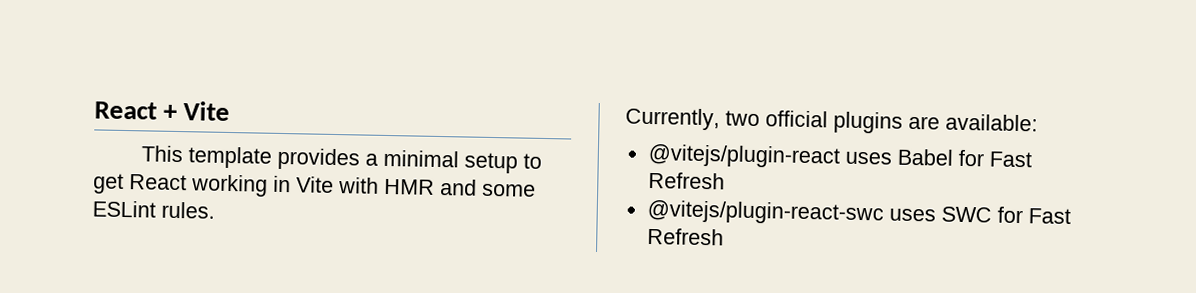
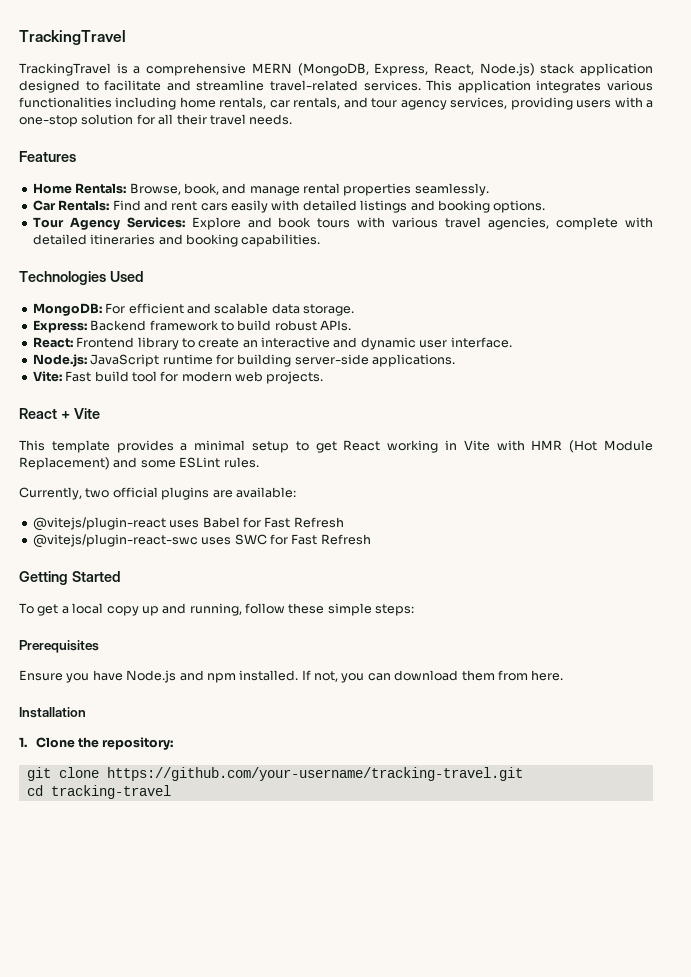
(94, 110) none -> [19,30,126,45] [19,63,653,76] [19,80,654,93] [19,97,653,110] [19,114,293,127] [19,151,76,162] [32,183,489,196] [32,200,546,213] [32,217,653,230] [32,234,321,247] [19,271,144,285] [32,303,354,316] [32,320,351,333] [32,337,512,350] [32,354,455,367] [32,371,324,384] TrackingTravel // TrackingTravel is a comprehensive MERN (MongoDB, Express, React, Node.js) stack application designed to facilitate and streamline travel-related services. This application integrates various functionalities including home rentals, car rentals, and tour agency services, providing users with a one-stop solution for all their travel needs. // Features // Home Rentals: Browse, book, and manage rental properties seamlessly. // Car Rentals: Find and rent cars easily with detailed listings and booking options. // Tour Agency Services: Explore and book tours with various travel agencies, complete with detailed itineraries and booking capabilities. // Technologies Used // MongoDB: For efficient and scalable data storage. // Express: Backend framework to build robust APIs. // React: Frontend library to create an interactive and dynamic user interface. // Node.js: JavaScript runtime for building server-side applications. // Vite: Fast build tool for modern web projects. //
(435, 186) none -> [569,440,653,453] [19,457,110,470] (Hot Module Replacement)
(724, 236) none -> [19,571,121,585] [19,603,415,616] [19,640,99,653] [19,670,564,683] [19,707,86,718] [19,737,174,750] [26,767,523,781] [26,785,171,799] // Getting Started // To get a local copy up and running, follow these simple steps: // Prerequisites // Ensure you have Node.js and npm installed. If not, you can download them from here. // Installation // 1. Clone the repository: // git clone https://github.com/your-username/tracking-travel.git // cd tracking-travel

